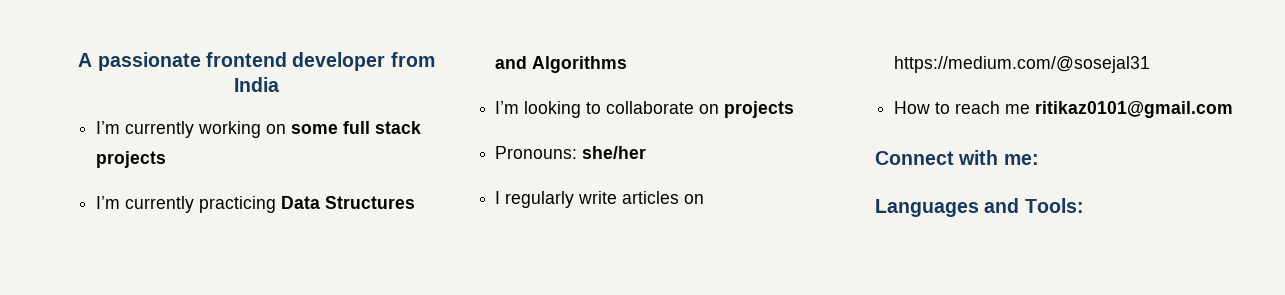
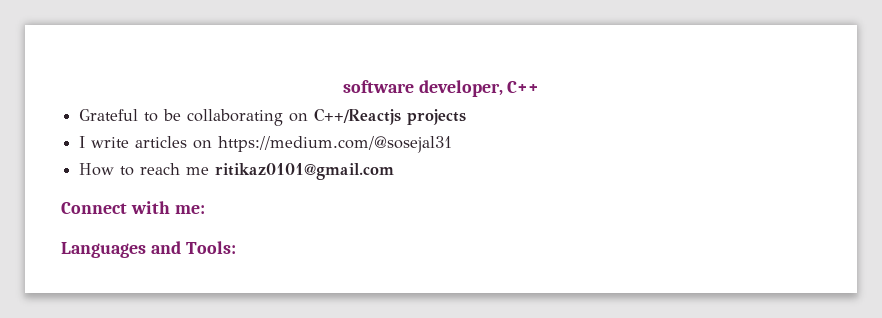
[78,52,435,71] [234,77,279,92] [96,121,422,138] [96,151,167,168] [96,196,416,213] [495,56,628,73] [495,101,795,118] [495,146,647,159] A passionate frontend developer from India // I’m currently working on some full stack projects // I’m currently practicing Data Structures and Algorithms // I’m looking to collaborate on projects // Pronouns: she/her -> [342,80,540,97] [79,108,467,126] software developer, C++ // Grateful to be collaborating on C++/Reactjs projects
[505,191,575,208] regularly -> (86, 142) none

